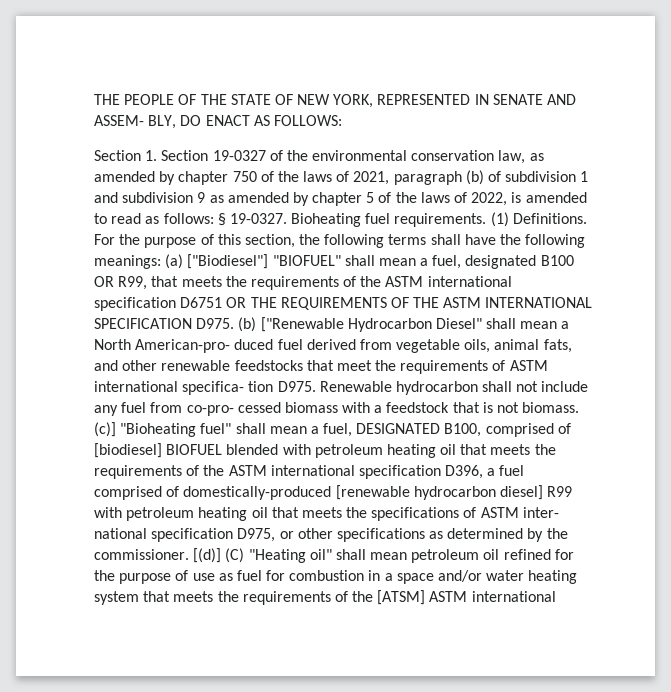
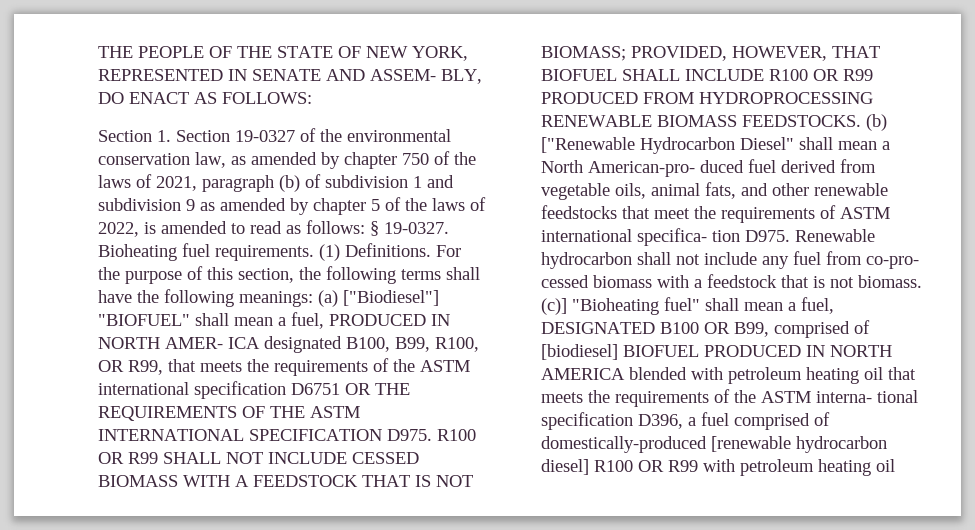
[465,255,574,269] designated B100 -> [329,314,450,326] [98,336,479,353] PRODUCED IN NORTH AMER- ICA designated B100, B99, R100,
(235, 323) none -> [437,429,476,441] [98,452,419,464] [98,475,473,487] [541,46,880,61] [541,69,873,81] [541,92,873,104] [541,115,861,127] R100 OR R99 SHALL NOT INCLUDE CESSED BIOMASS WITH A FEEDSTOCK THAT IS NOT BIOMASS; PROVIDED, HOWEVER, THAT BIOFUEL SHALL INCLUDE R100 OR R99 PRODUCED FROM HYDROPROCESSING RENEWABLE BIOMASS FEEDSTOCKS.
[444,423,482,437] B100, -> [660,322,769,337] B100 OR B99,
(223, 449) none -> [704,345,892,357] [541,368,625,380] PRODUCED IN NORTH AMERICA
[270,465,355,476] international -> [816,390,918,403] interna- tional
(543, 492) none -> [594,460,664,472] R100 OR
[271,507,559,521] [94,528,568,542] [94,548,574,563] [94,570,578,584] [94,590,556,605] that meets the specifications of ASTM inter- national specification D975, or other specifications as determined by the commissioner. [(d)] (C) "Heating oil" shall mean petroleum oil refined for the purpose of use as fuel for combustion in a space and/or water heating system that meets the requirements of the [ATSM] ASTM international -> (895, 465) none

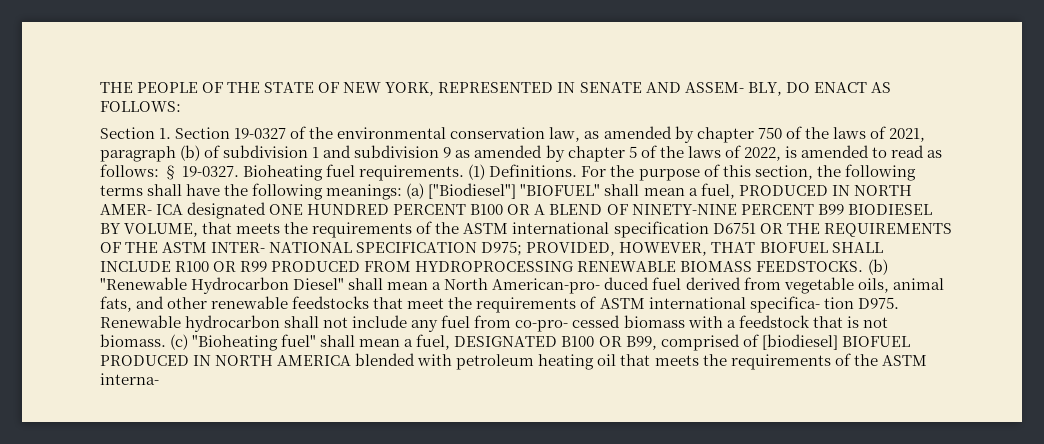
[346,337,479,352] [98,360,163,375] B100, B99, R100, OR R99, -> [269,204,932,215] [100,223,199,237] ONE HUNDRED PERCENT B100 OR A BLEND OF NINETY-NINE PERCENT B99 BIODIESEL BY VOLUME,
[98,429,476,441] [98,452,419,464] [98,475,473,487] [541,46,626,61] INTERNATIONAL SPECIFICATION D975. R100 OR R99 SHALL NOT INCLUDE CESSED BIOMASS WITH A FEEDSTOCK THAT IS NOT BIOMASS; -> [211,241,523,256] INTER- NATIONAL SPECIFICATION D975;
[541,137,635,153] ["Renewable -> [100,277,187,290] "Renewable
[541,298,567,315] (c)] -> [170,334,189,350] (c)
[877,390,918,403] [541,412,830,430] [541,436,887,453] [541,459,895,476] tional specification D396, a fuel comprised of domestically-produced [renewable hydrocarbon diesel] R100 OR R99 with petroleum heating oil -> (159, 379) none

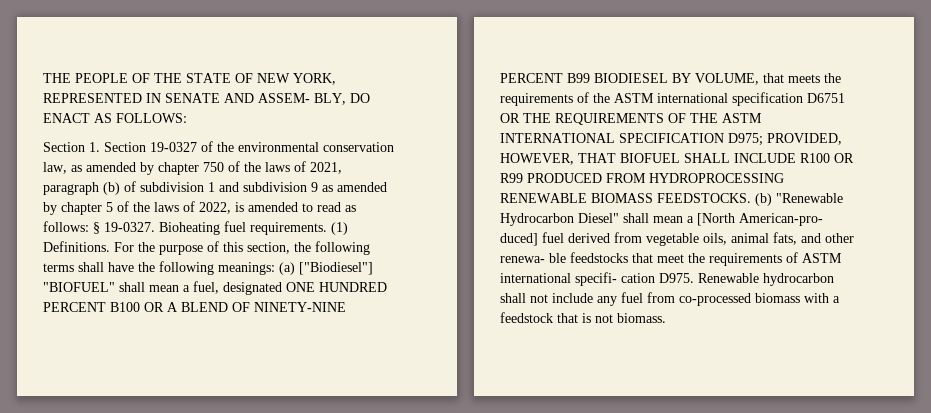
[738,185,912,196] [100,204,184,215] PRODUCED IN NORTH AMER- ICA -> (219, 287) none
[211,242,353,253] INTER- NATIONAL -> [500,133,615,143] INTERNATIONAL
[444,277,650,294] North American-pro- duced -> [697,213,823,226] [500,233,538,246] [North American-pro- duced]
[211,296,289,309] renewable -> [500,253,566,263] renewa- ble
[749,296,854,313] specifica- tion -> [575,272,655,286] specifi- cation
[515,315,621,332] co-pro- cessed -> [679,293,751,306] co-processed
[170,334,910,351] [100,353,927,370] [100,373,159,385] (c) "Bioheating fuel" shall mean a fuel, DESIGNATED B100 OR B99, comprised of [biodiesel] BIOFUEL PRODUCED IN NORTH AMERICA blended with petroleum heating oil that meets the requirements of the ASTM interna- -> (666, 318) none

